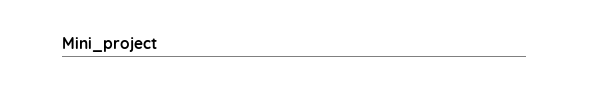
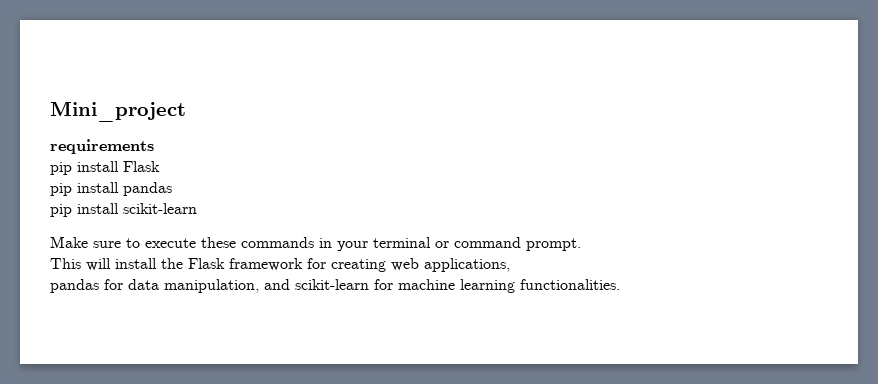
(157, 44) none -> [50,139,154,154] [50,161,160,175] [50,182,172,196] [50,203,197,217] [50,236,581,251] [50,258,510,272] [50,279,620,293] // requirements // pip install Flask // pip install pandas // pip install scikit-learn // Make sure to execute these commands in your terminal or command prompt. // This will install the Flask framework for creating web applications, // pandas for data manipulation, and scikit-learn for machine learning functionalities.

